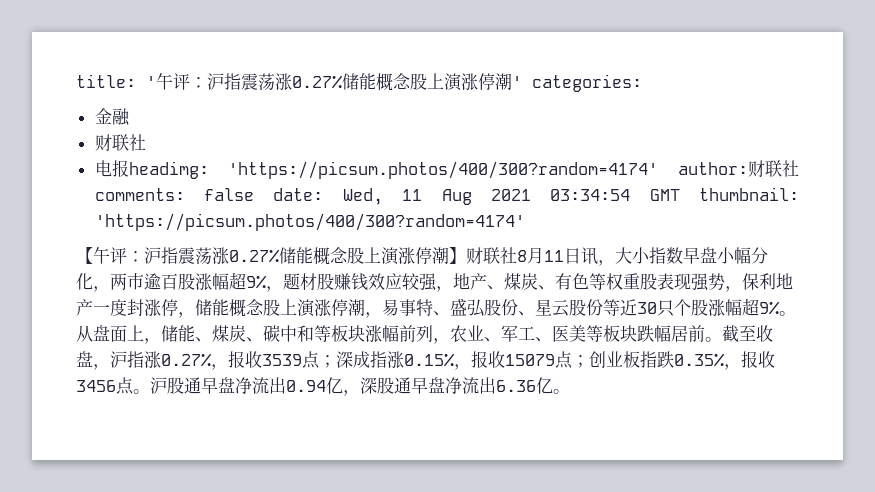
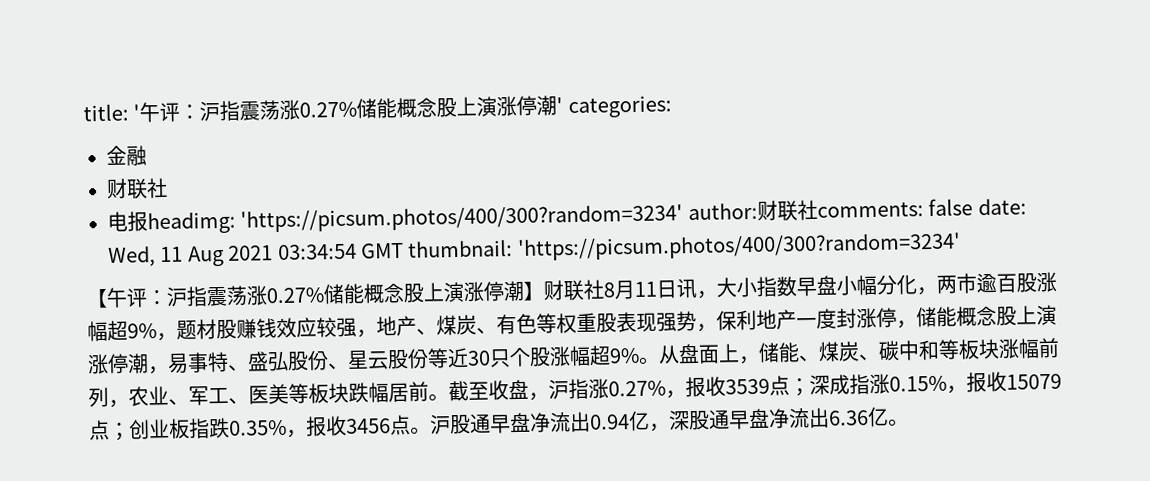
[228,161,659,179] 'https://picsum.photos/400/300?random=4174' -> [240,204,684,233] 'https://picsum.photos/400/300?random=3234'
[94,213,525,231] 'https://picsum.photos/400/300?random=4174' -> [516,232,961,261] 'https://picsum.photos/400/300?random=3234'

